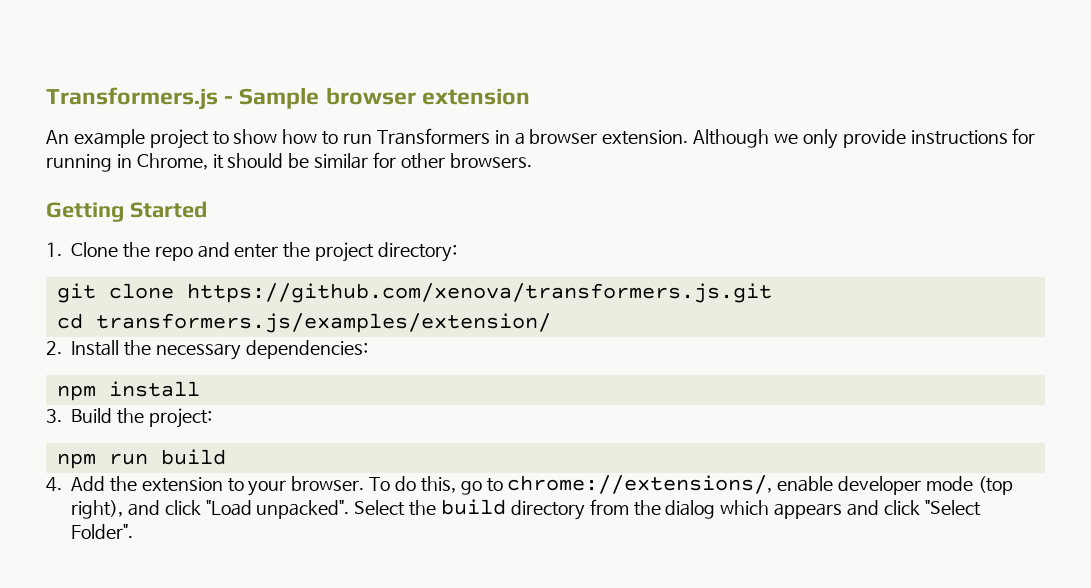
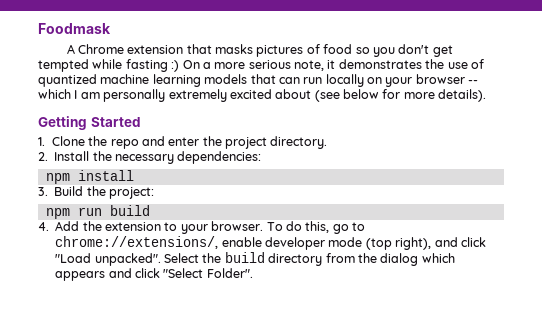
[46,87,530,110] [46,128,1036,149] [46,152,532,172] Transformers.js - Sample browser extension // An example project to show how to run Transformers in a browser extension. Although we only provide instructions for running in Chrome, it should be similar for other browsers. -> [38,23,111,34] [66,44,453,57] [38,59,484,72] [38,74,479,87] [38,89,487,102] Foodmask // A Chrome extension that masks pictures of food so you don't get tempted while fasting :) On a more serious note, it demonstrates the use of quantized machine learning models that can run locally on your browser -- which I am personally extremely excited about (see below for more details).
[378,242,458,262] [56,283,772,303] [56,313,551,333] directory: // git clone https://github.com/xenova/transformers.js.git // cd transformers.js/examples/extension/ -> [270,136,328,149] directory.

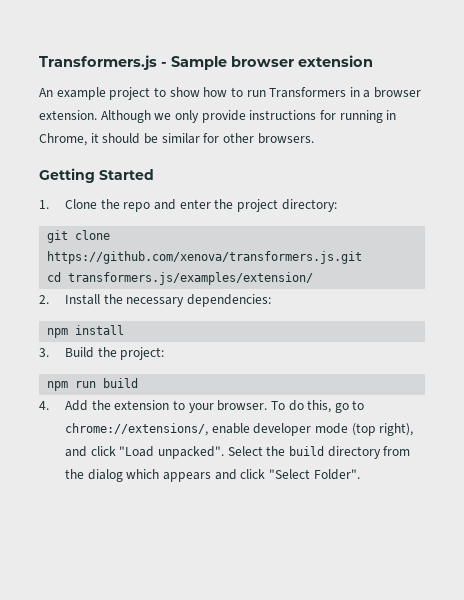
[38,23,111,34] [66,44,453,57] [38,59,484,72] [38,74,479,87] [38,89,487,102] Foodmask // A Chrome extension that masks pictures of food so you don't get tempted while fasting :) On a more serious note, it demonstrates the use of quantized machine learning models that can run locally on your browser -- which I am personally extremely excited about (see below for more details). -> [39,55,373,70] [39,87,422,100] [39,110,397,123] [39,133,314,146] Transformers.js - Sample browser extension // An example project to show how to run Transformers in a browser extension. Although we only provide instructions for running in Chrome, it should be similar for other browsers.
[270,136,328,149] directory. -> [281,199,337,212] [47,230,111,243] [47,251,363,264] [47,272,314,285] directory: // git clone https://github.com/xenova/transformers.js.git // cd transformers.js/examples/extension/

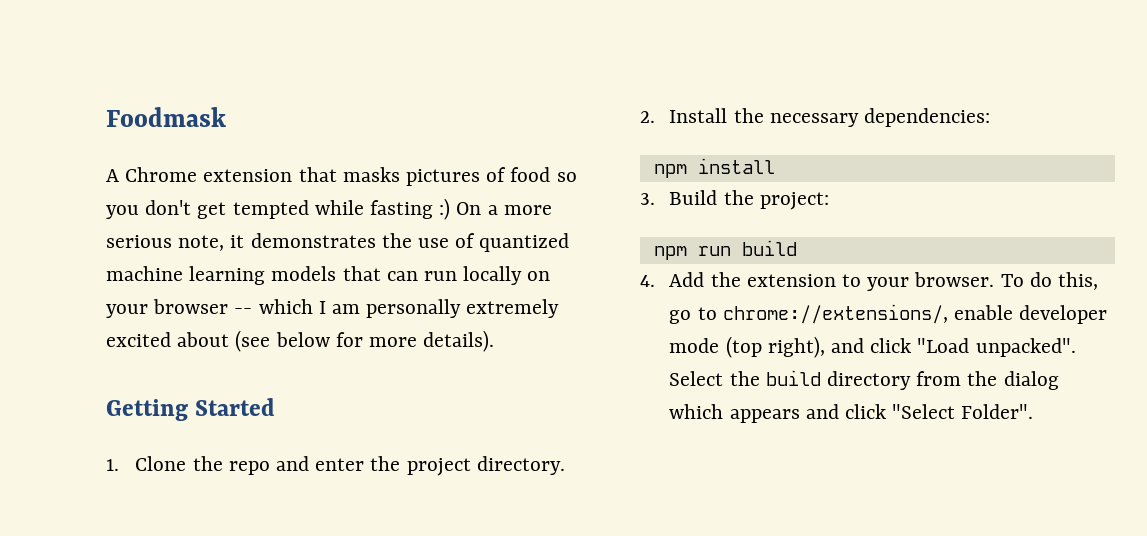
[39,55,373,70] [39,87,422,100] [39,110,397,123] [39,133,314,146] Transformers.js - Sample browser extension // An example project to show how to run Transformers in a browser extension. Although we only provide instructions for running in Chrome, it should be similar for other browsers. -> [106,107,226,127] [106,167,577,186] [106,198,552,220] [106,233,570,252] [106,266,551,285] [106,299,560,318] [106,330,495,352] Foodmask // A Chrome extension that masks pictures of food so you don't get tempted while fasting :) On a more serious note, it demonstrates the use of quantized machine learning models that can run locally on your browser -- which I am personally extremely excited about (see below for more details).
[281,199,337,212] [47,230,111,243] [47,251,363,264] [47,272,314,285] directory: // git clone https://github.com/xenova/transformers.js.git // cd transformers.js/examples/extension/ -> [476,456,565,475] directory.

